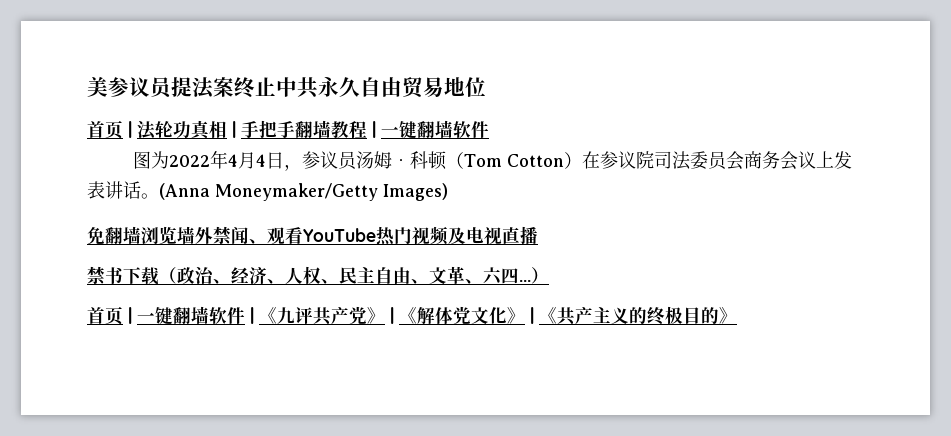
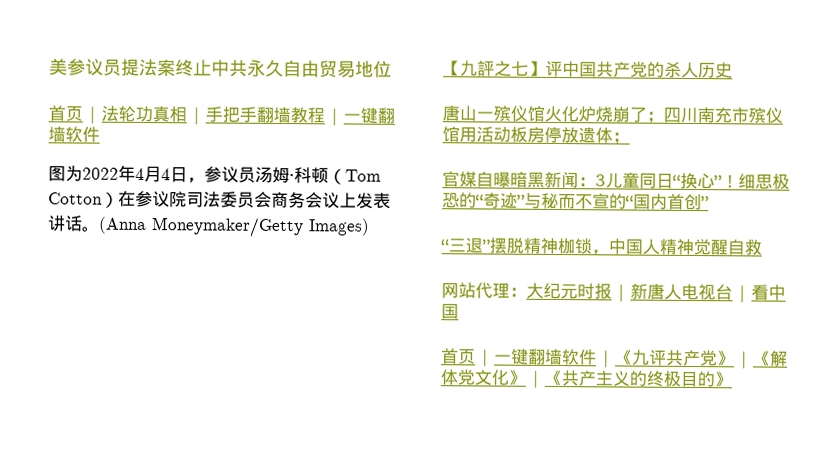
[87,226,538,246] [87,266,549,285] 免翻墙浏览墙外禁闻、观看YouTube热门视频及电视直播 // 禁书下载（政治、经济、人权、民主自由、文革、六四...） -> [443,60,733,79] [442,105,783,124] [442,126,630,145] [442,171,790,190] [442,192,709,211] [440,237,762,256] [441,282,786,303] [441,303,459,320] 【九評之七】评中国共产党的杀人历史 // 唐山一殡仪馆火化炉烧崩了；四川南充市殡仪馆用活动板房停放遗体； // 官媒自曝暗黑新闻：3儿童同日“换心”！细思极恐的“奇迹”与秘而不宣的“国内首创” // “三退”摆脱精神枷锁，中国人精神觉醒自救 // 网站代理：大纪元时报 | 新唐人电视台 | 看中国

